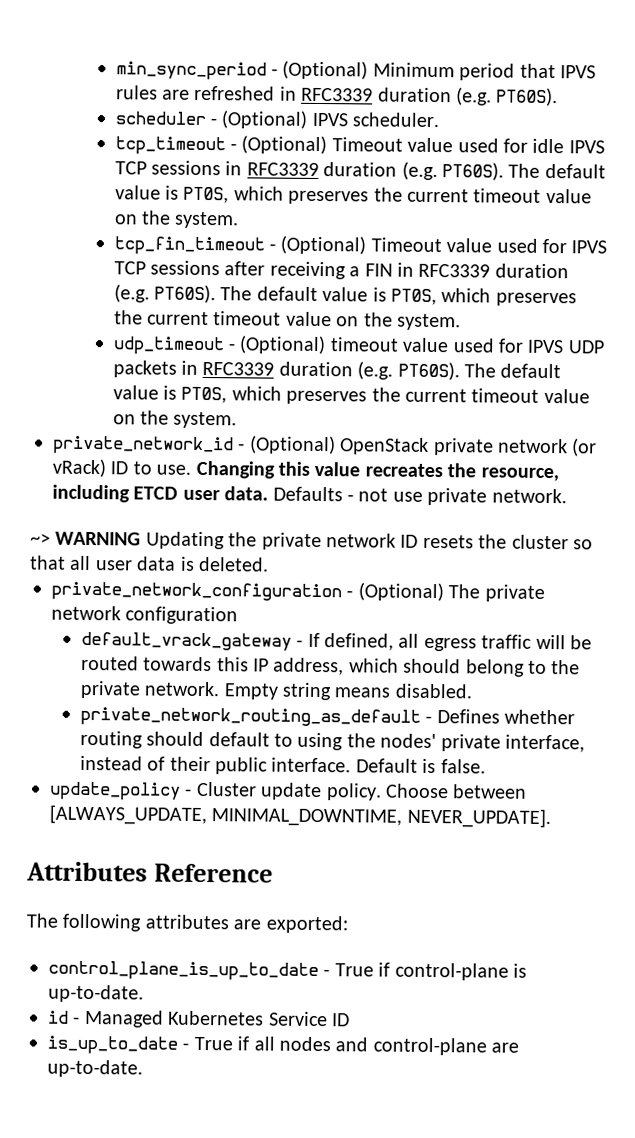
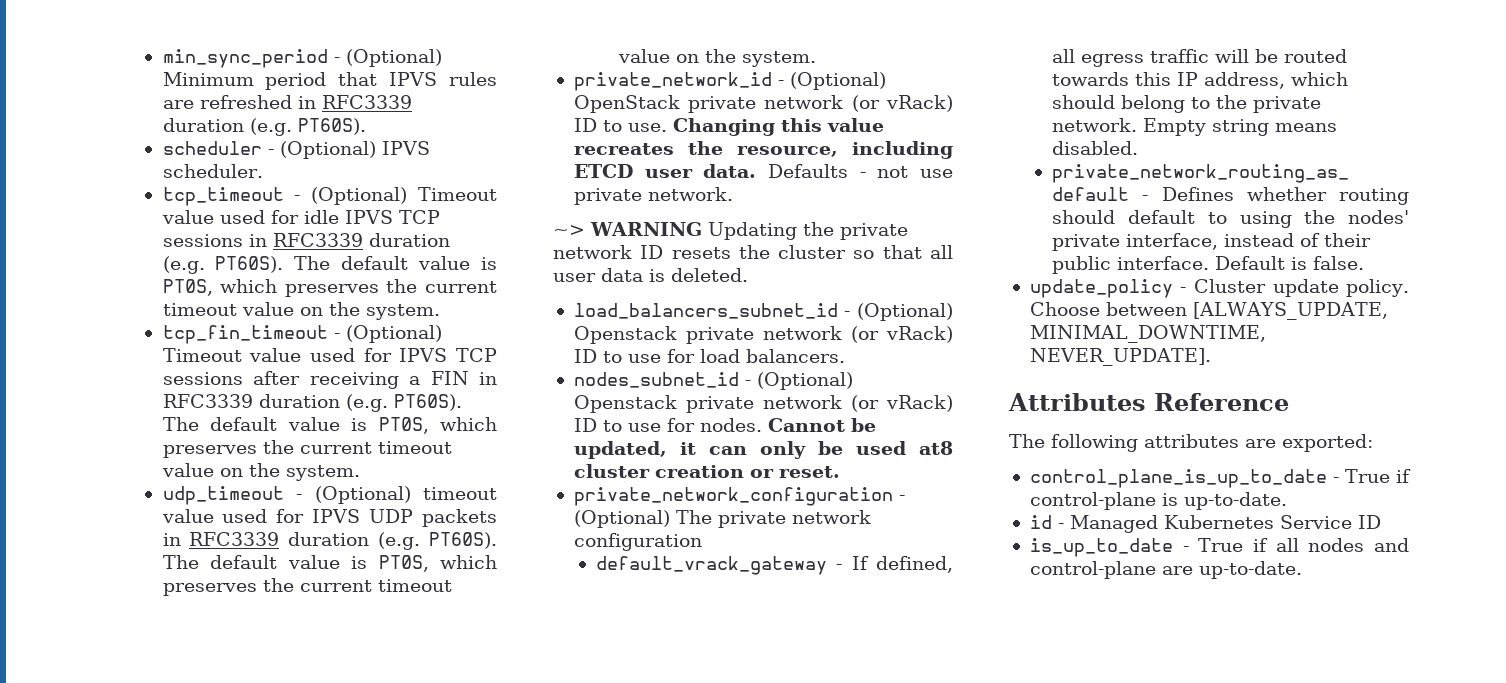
(269, 564) none -> [573,303,953,321] [573,326,953,344] [573,349,845,363] [573,372,853,390] [573,395,953,413] [573,418,876,432] [573,441,953,459] [573,464,840,478] // load_balancers_subnet_id - (Optional) Openstack private network (or vRack) ID to use for load balancers. // nodes_subnet_id - (Optional) Openstack private network (or vRack) ID to use for nodes. Cannot be updated, it can only be used at8 cluster creation or reset.

